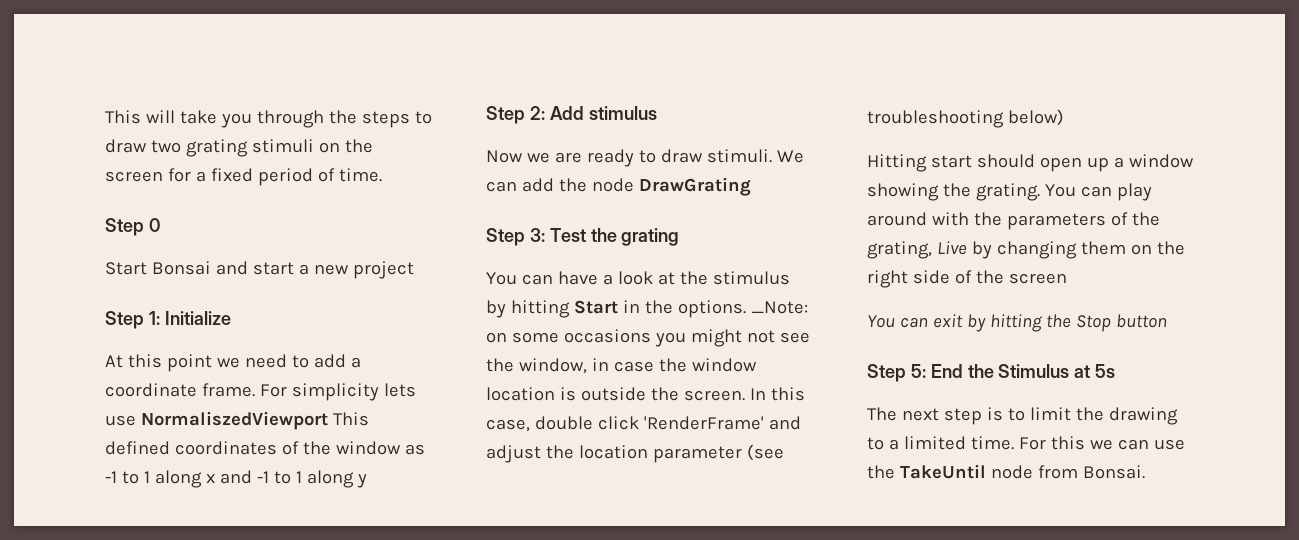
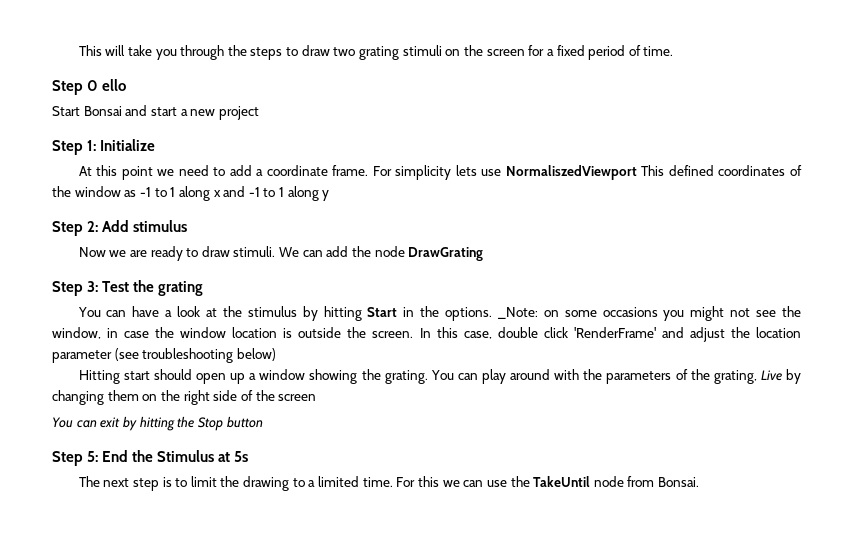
(160, 225) none -> [102,79,127,91] ello

